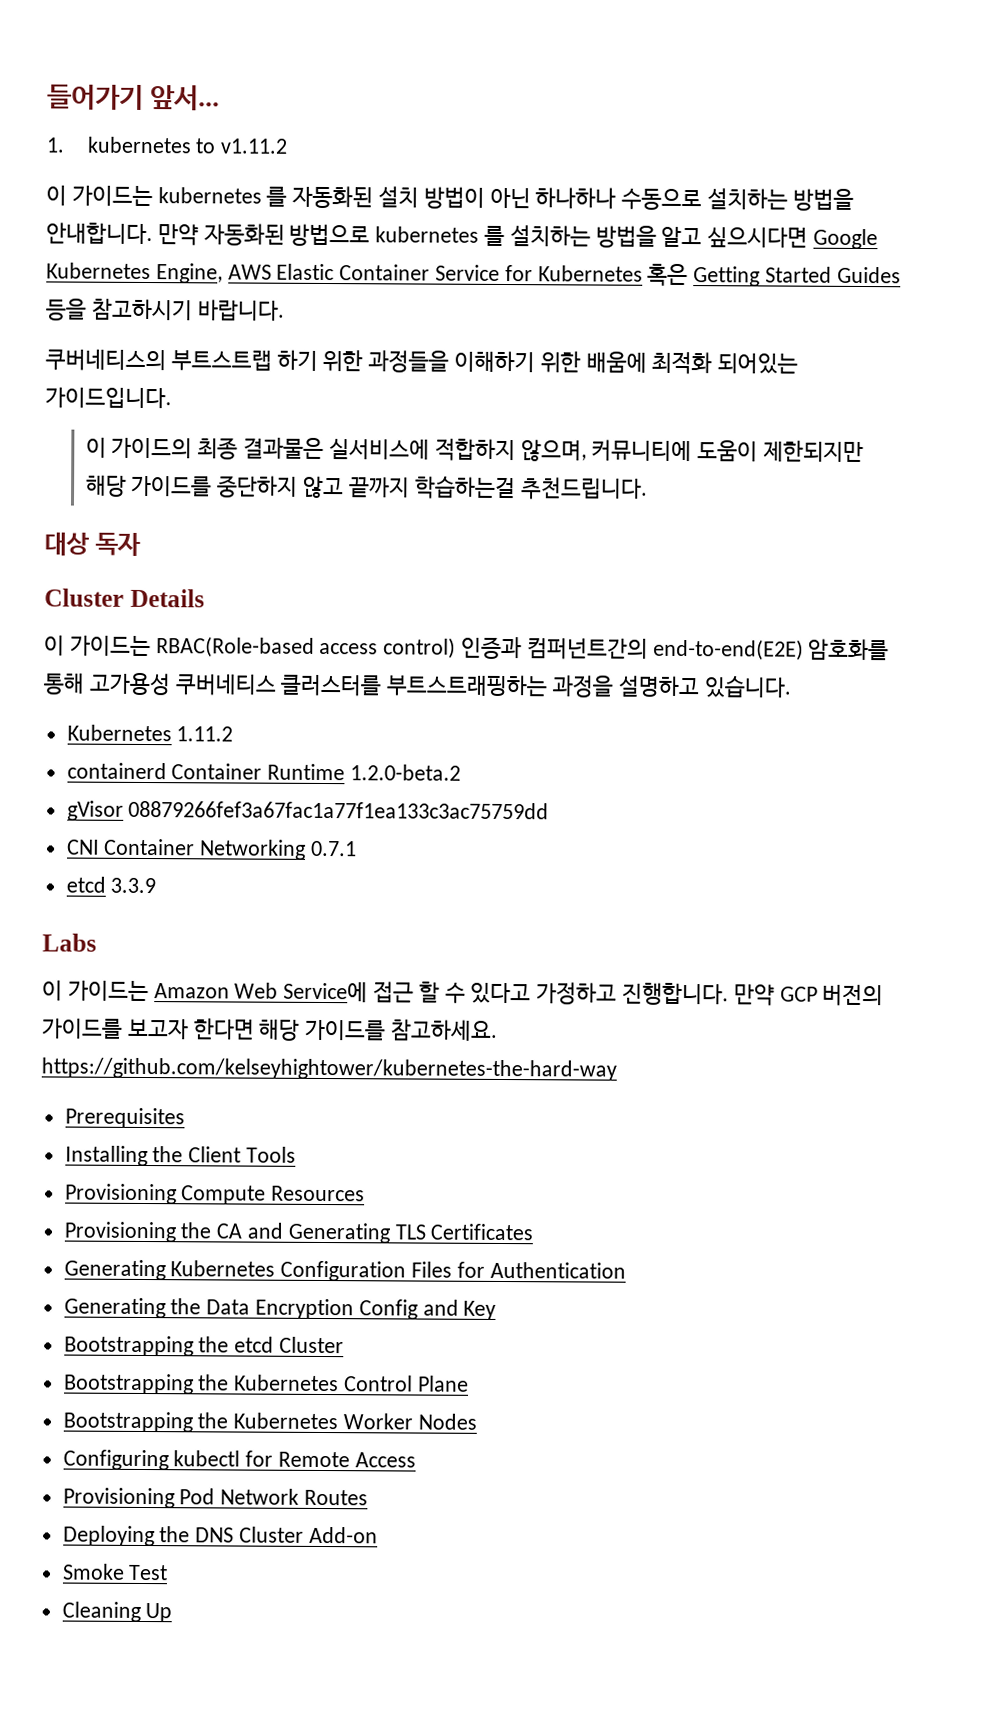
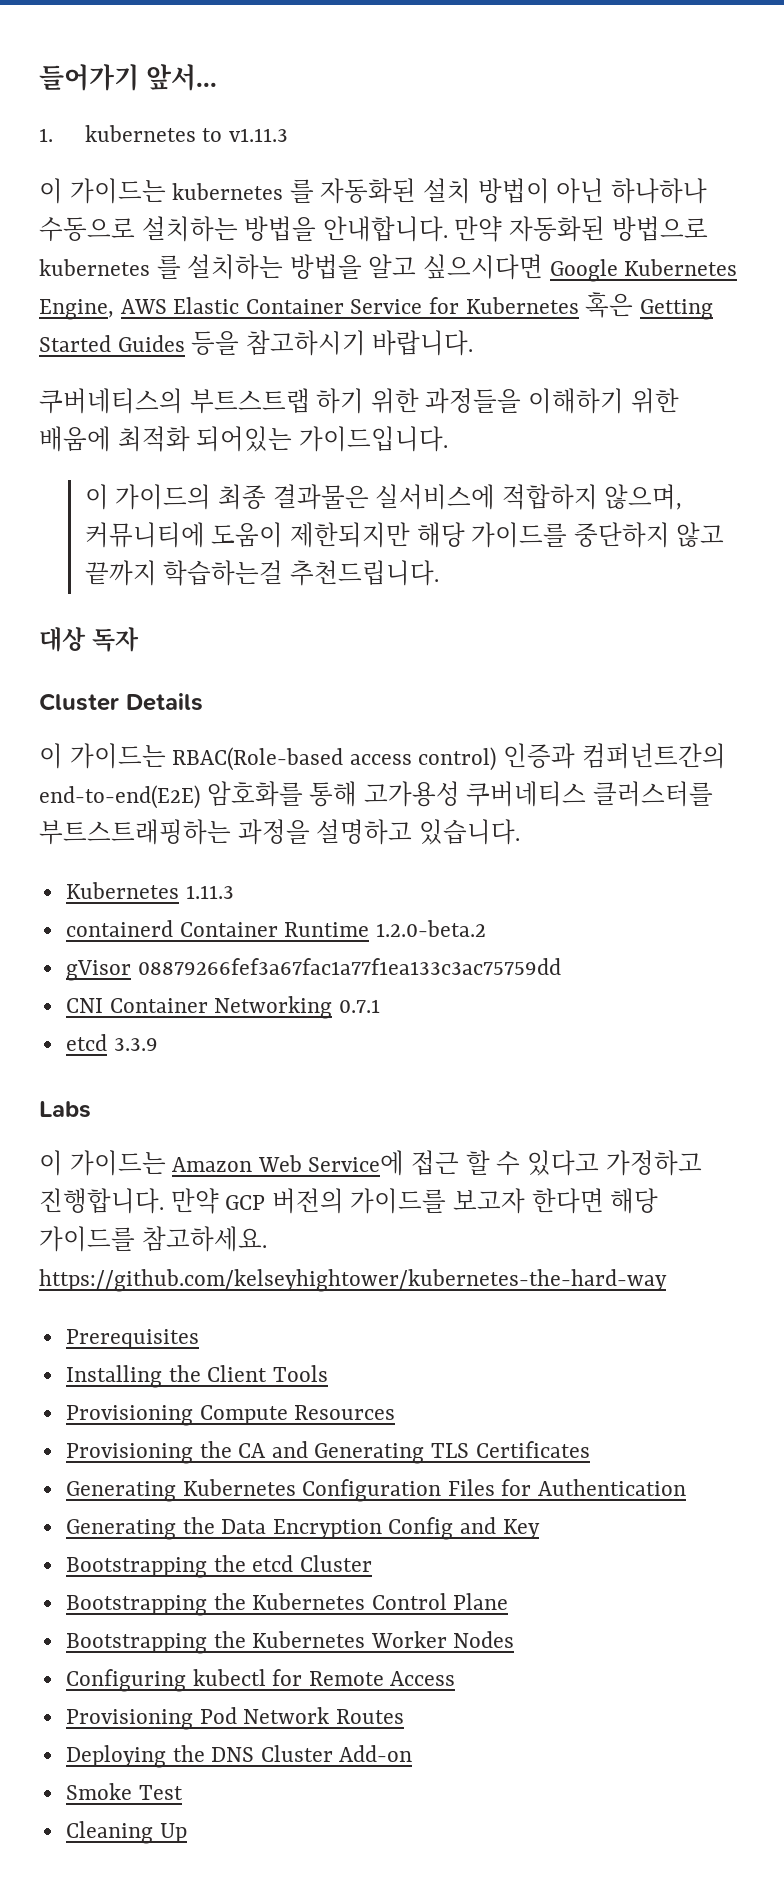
[220,138,289,154] v1.11.2 -> [228,128,288,142] v1.11.3
[176,726,234,742] 1.11.2 -> [185,885,234,899] 1.11.3

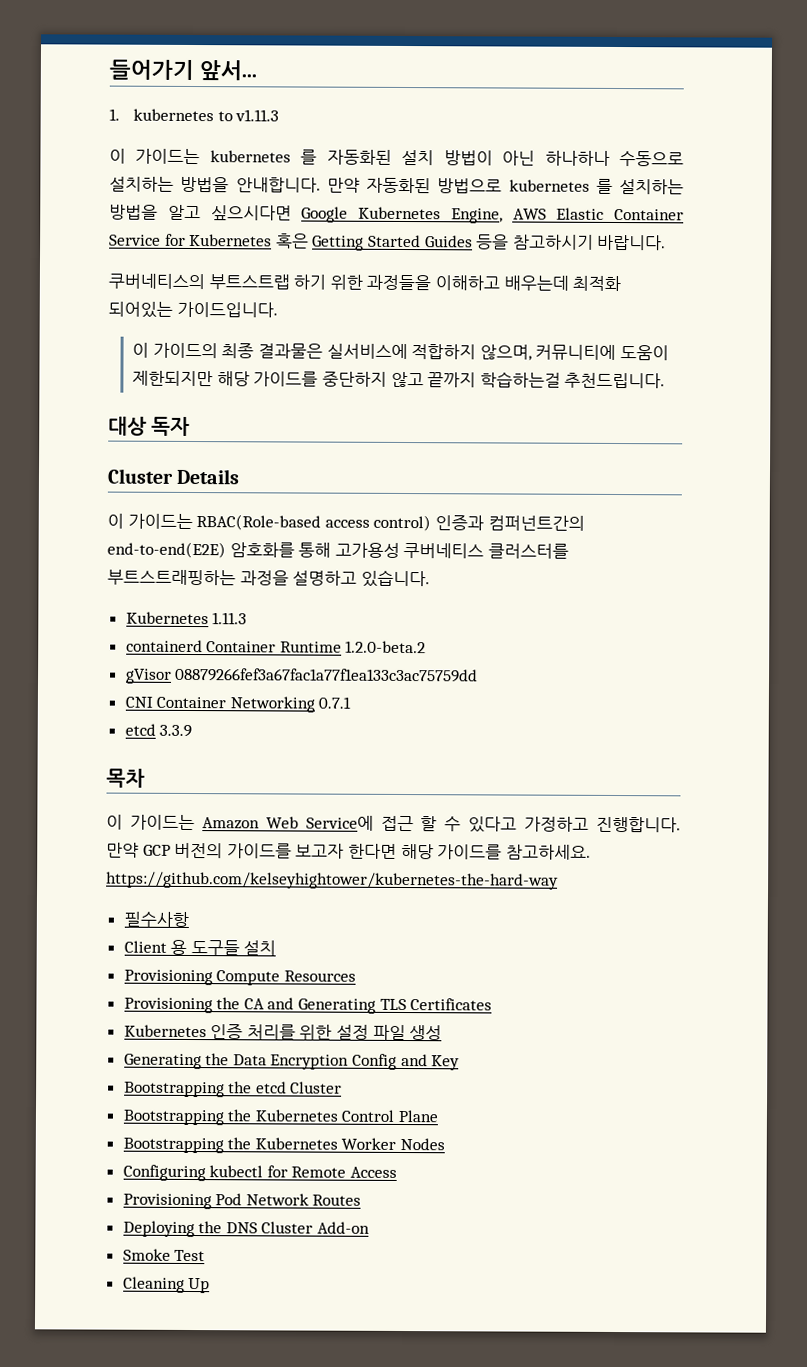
[528,388,679,414] [39,426,111,452] 이해하기 위한 배움에 -> [434,275,569,291] 이해하고 배우는데
[39,1101,91,1118] Labs -> [106,768,145,788] 목차
[65,1329,199,1349] [65,1365,328,1388] Prerequisites // Installing the Client Tools -> [123,911,189,927] [123,939,277,956] 필수사항 // Client 용 도구들 설치
[65,1479,687,1502] Generating Kubernetes Configuration Files for Authentication -> [123,1024,443,1041] Kubernetes 인증 처리를 위한 설정 파일 생성

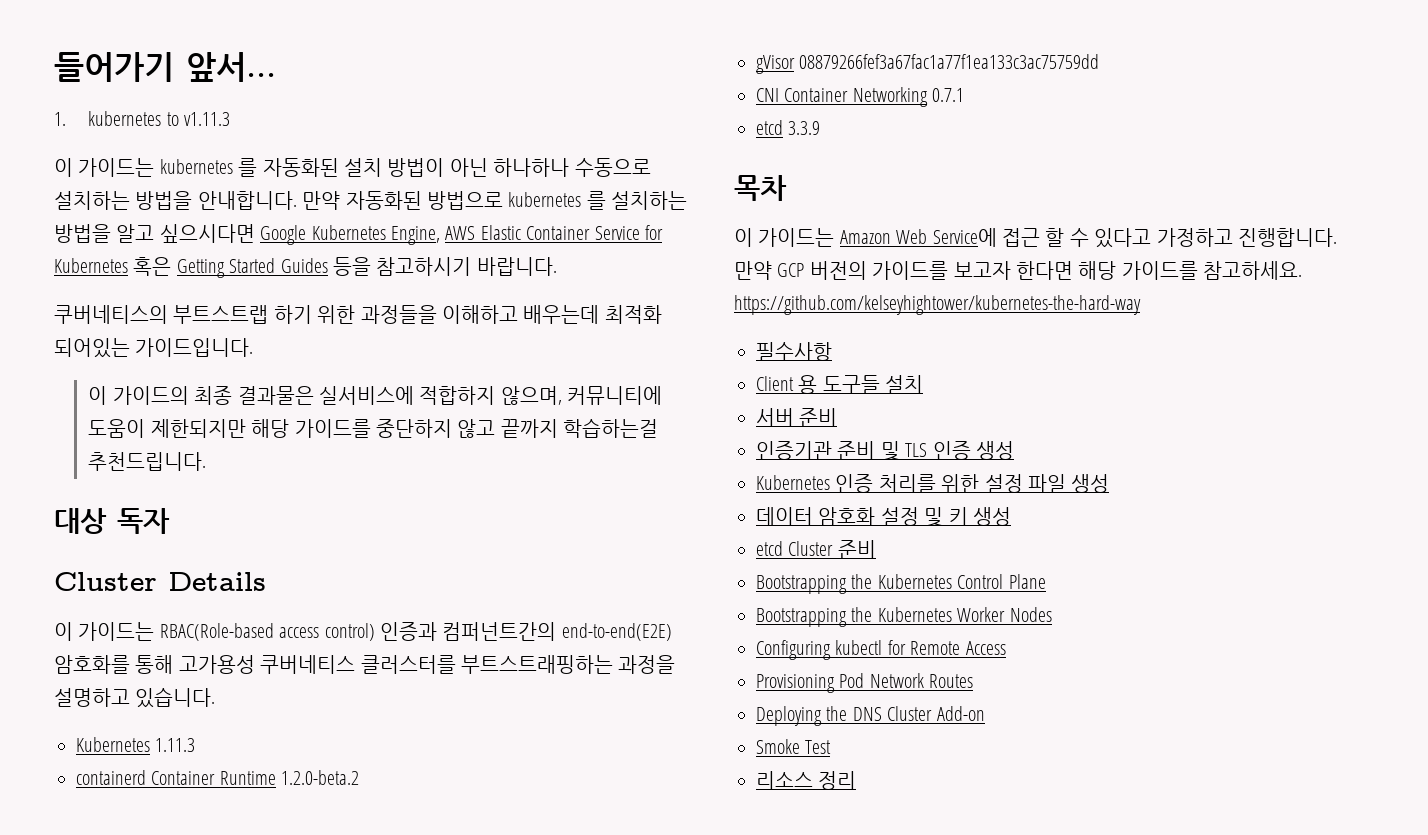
[123,969,356,986] [123,997,493,1014] Provisioning Compute Resources // Provisioning the CA and Generating TLS Certificates -> [756,408,838,427] [756,441,1014,461] 서버 준비 // 인증기관 준비 및 TLS 인증 생성
[123,1053,461,1071] [123,1081,253,1098] Generating the Data Encryption Config and Key // Bootstrapping the -> [756,507,1011,527] 데이터 암호화 설정 및 키 생성 //
(343, 1087) none -> [837,540,876,559] 준비
[122,1276,211,1294] Cleaning Up -> [756,771,857,790] 리소스 정리

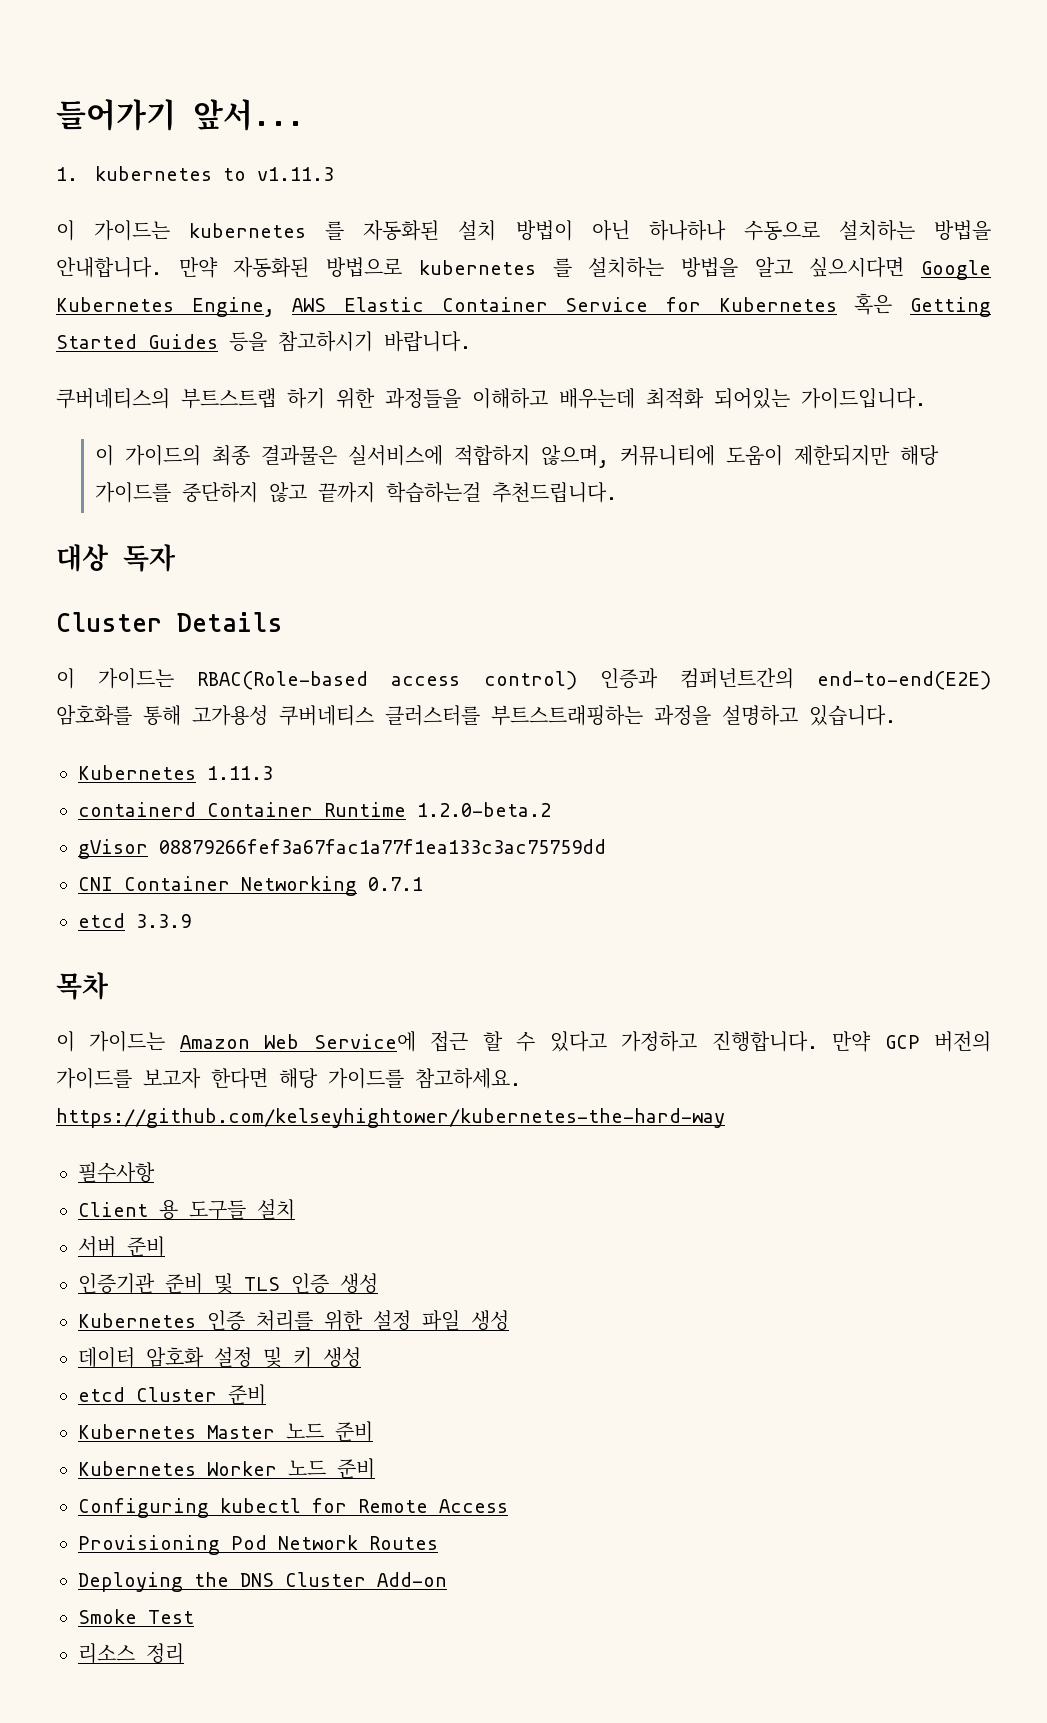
[756,574,1046,594] [756,607,1052,627] Bootstrapping the Kubernetes Control Plane // Bootstrapping the Kubernetes Worker Nodes -> [78,1421,373,1442] [78,1458,375,1479] Kubernetes Master 노드 준비 // Kubernetes Worker 노드 준비

